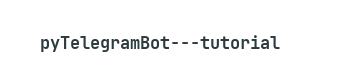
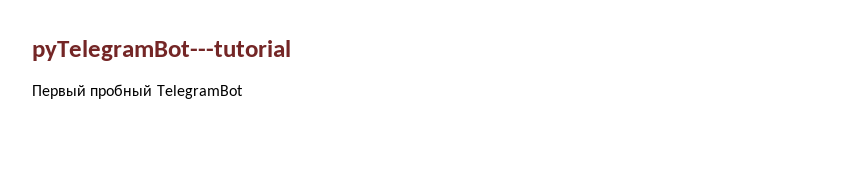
(280, 43) none -> [32,84,243,99] // Первый пробный TelegramBot

